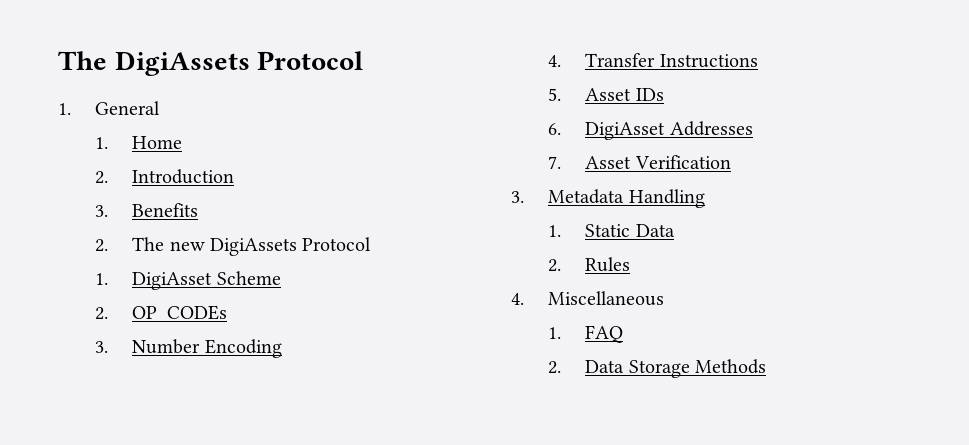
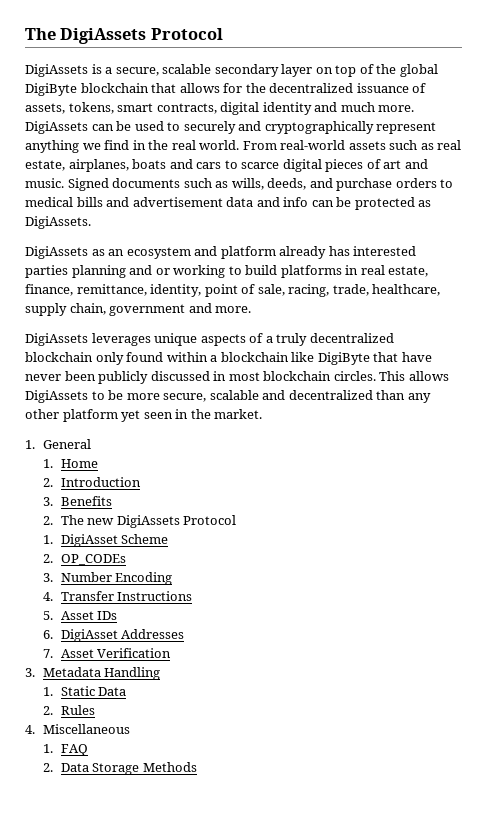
(364, 60) none -> [25,64,438,77] [25,83,427,96] [25,102,415,115] [25,121,437,134] [25,140,462,153] [25,159,428,172] [25,178,454,191] [25,197,432,210] [25,216,91,229] [25,246,417,259] [25,265,429,278] [25,284,441,297] [25,303,252,316] [25,333,394,346] [25,352,432,365] [25,371,449,384] [25,390,431,403] [25,409,263,422] // DigiAssets is a secure, scalable secondary layer on top of the global DigiByte blockchain that allows for the decentralized issuance of assets, tokens, smart contracts, digital identity and much more. DigiAssets can be used to securely and cryptographically represent anything we find in the real world. From real-world assets such as real estate, airplanes, boats and cars to scarce digital pieces of art and music. Signed documents such as wills, deeds, and purchase orders to medical bills and advertisement data and info can be protected as DigiAssets. // DigiAssets as an ecosystem and platform already has interested parties planning and or working to build platforms in real estate, finance, remittance, identity, point of sale, racing, trade, healthcare, supply chain, government and more. // DigiAssets leverages unique aspects of a truly decentralized blockchain only found within a blockchain like DigiByte that have never been publicly discussed in most blockchain circles. This allows DigiAssets to be more secure, scalable and decentralized than any other platform yet seen in the market.

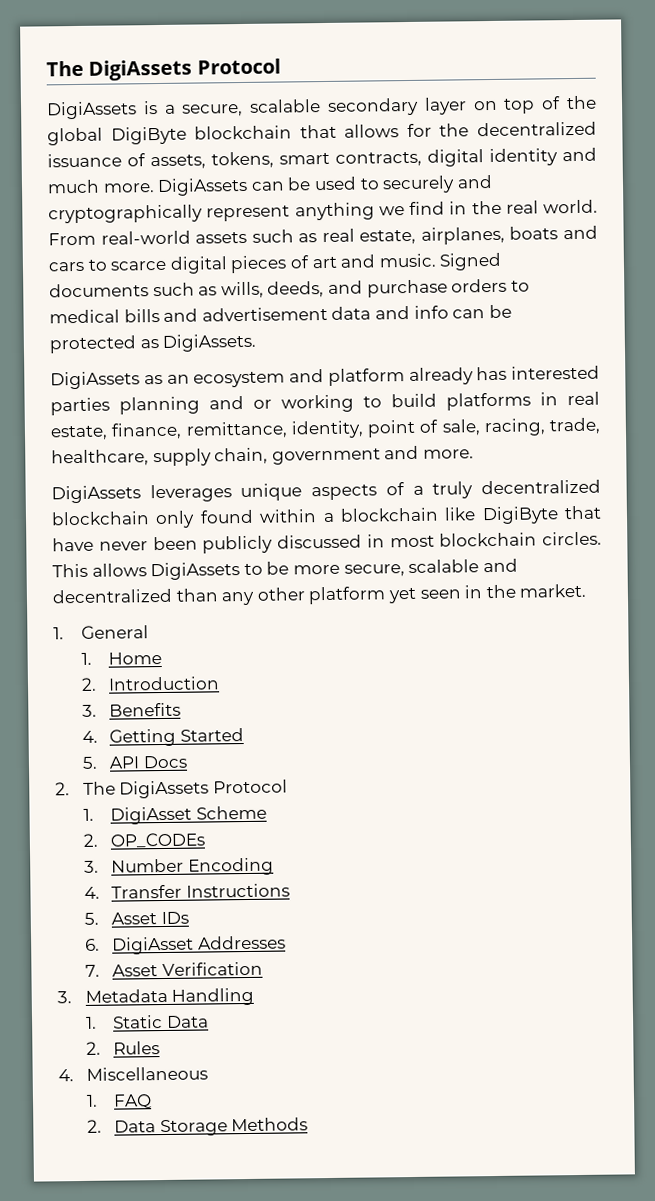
[42,515,115,525] 2. The new -> [81,728,244,747] [81,755,188,769] [55,781,116,796] 4. Getting Started // 5. API Docs // 2. The

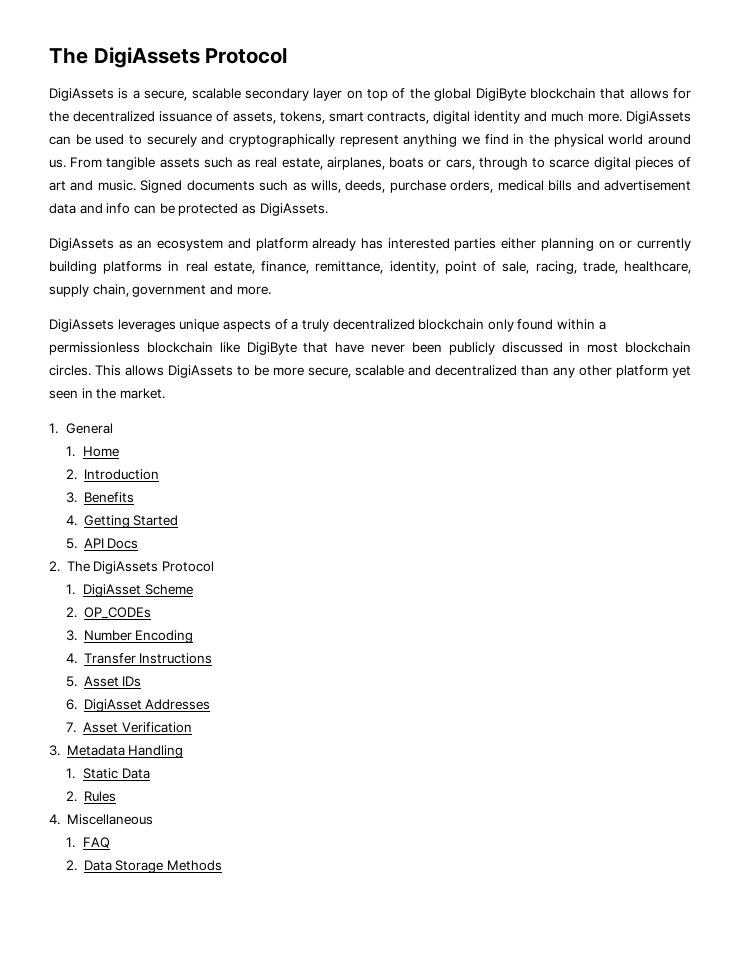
[505,199,598,214] [48,230,191,246] real world. From real-world -> [553,134,691,147] [49,157,156,170] physical world around us. From tangible
[562,225,598,240] [48,261,85,272] and cars -> [428,157,528,170] or cars, through
[327,278,530,298] and purchase orders to -> [389,180,494,193] purchase orders,
[119,393,437,415] planning and or working to build -> [501,238,691,251] [49,261,97,274] either planning on or currently building
(335, 517) none -> [49,342,140,355] permissionless

